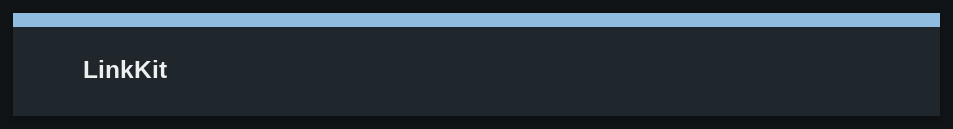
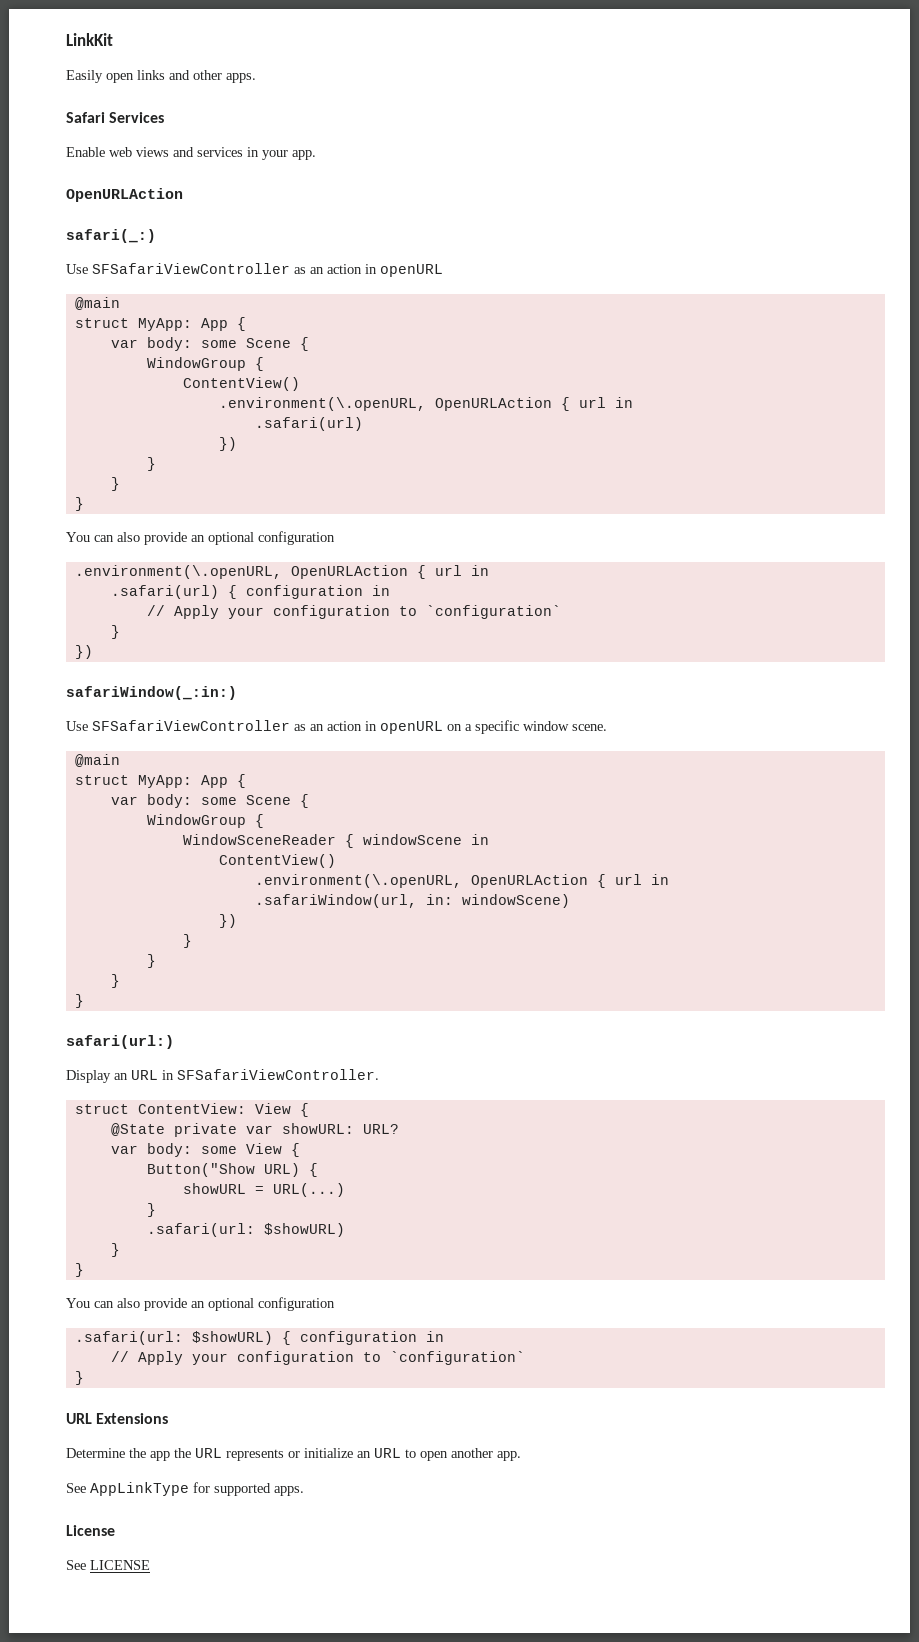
(167, 69) none -> [66,70,256,83] [66,112,165,123] [66,147,316,160] [66,188,183,202] [66,229,156,243] [66,263,443,277] [74,297,120,310] [74,317,246,331] [110,337,309,351] [146,357,264,371] [182,377,300,391] [218,397,633,411] [254,417,363,431] [218,437,237,451] [146,457,156,471] [110,477,120,491] [74,497,84,511] [66,531,335,545] [74,565,489,579] [110,585,390,599] [146,605,561,619] [110,625,120,639] [74,645,93,659] [66,686,237,700] [66,720,607,734] [74,754,120,767] [74,774,246,788] [110,794,309,808] [146,814,264,828] [182,834,489,848] [218,854,336,868] [254,874,669,888] [254,894,570,908] [218,914,237,928] [182,934,192,948] [146,954,156,968] [110,974,120,988] [74,994,84,1008] [66,1035,174,1049] [66,1069,379,1083] [74,1103,309,1117] [110,1123,399,1137] [110,1143,300,1157] [146,1163,318,1177] [182,1183,345,1197] [146,1203,156,1217] [146,1223,345,1237] [110,1243,120,1257] [74,1263,84,1277] [66,1297,335,1311] [74,1331,444,1345] [110,1351,525,1365] [74,1371,84,1385] [66,1413,169,1424] [66,1448,521,1461] [66,1482,304,1496] [66,1525,115,1536] [66,1560,150,1570] // Easily open links and other apps. // Safari Services // Enable web views and services in your app. // OpenURLAction // safari(_:) // Use SFSafariViewController as an action in openURL // @main // struct MyApp: App { // var body: some Scene { // WindowGroup { // ContentView() // .environment(\.openURL, OpenURLAction { url in // .safari(url) // }) // } // } // } // You can also provide an optional configuration // .environment(\.openURL, OpenURLAction { url in // .safari(url) { configuration in // // Apply your configuration to `configuration` // } // }) // safariWindow(_:in:) // Use SFSafariViewController as an action in openURL on a specific window scene. // @main // struct MyApp: App { // var body: some Scene { // WindowGroup { // WindowSceneReader { windowScene in // ContentView() // .environment(\.openURL, OpenURLAction { url in // .safariWindow(url, in: windowScene) // }) // } // } // } // } // safari(url:) // Display an URL in SFSafariViewController. // struct ContentView: View { // @State private var showURL: URL? // var body: some View { // Button("Show URL) { // showURL = URL(...) // } // .safari(url: $showURL) // } // } // You can also provide an optional configuration // .safari(url: $showURL) { configuration in // // Apply your configuration to `configuration` // } // URL Extensions // Determine the app the URL represents or initialize an URL to open another app. // See AppLinkType for supported apps. // License // See LICENSE

